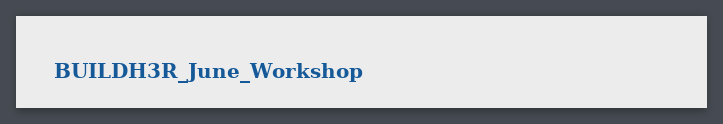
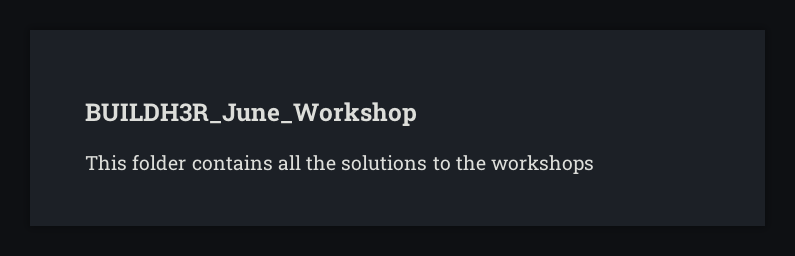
(363, 73) none -> [85,154,595,174] // This folder contains all the solutions to the workshops

